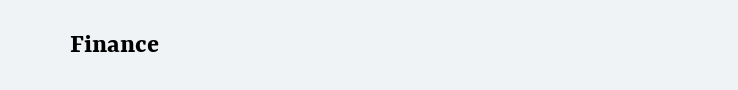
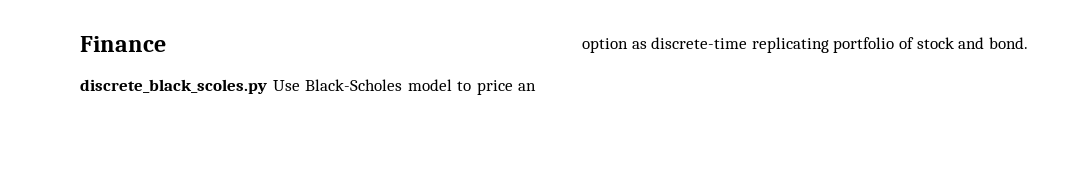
(159, 43) none -> [80,79,536,95] [582,37,1028,53] // discrete_black_scoles.py Use Black-Scholes model to price an option as discrete-time replicating portfolio of stock and bond.

